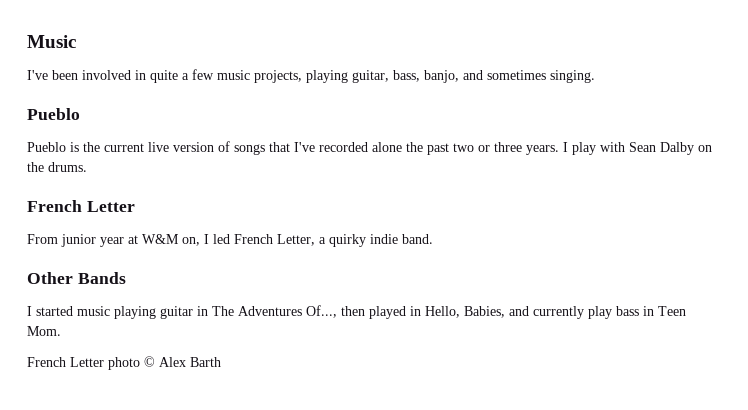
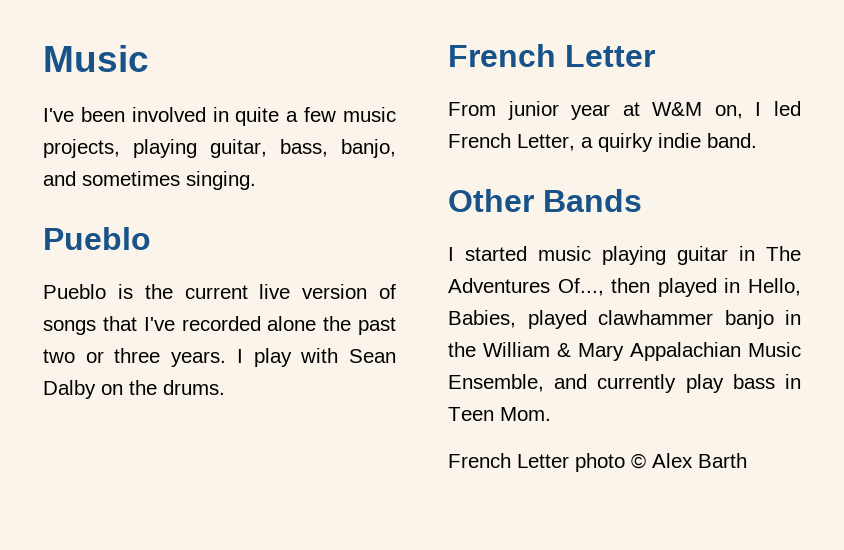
(505, 312) none -> [527,310,801,329] [448,342,801,361] [448,374,544,392] played clawhammer banjo in the William & Mary Appalachian Music Ensemble,

